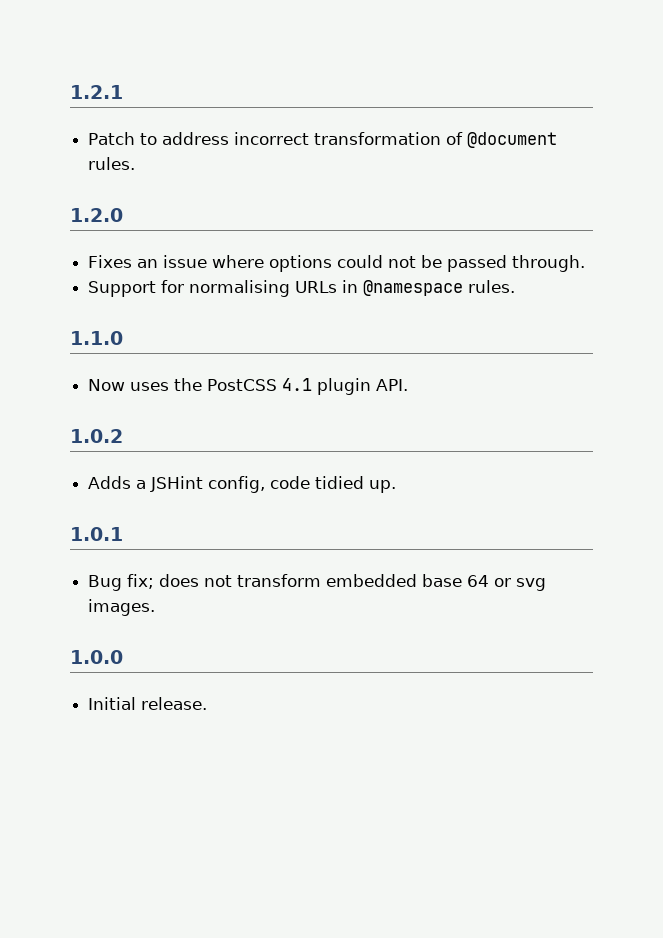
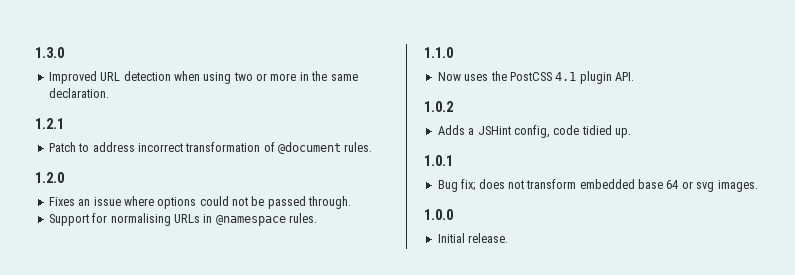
(70, 92) none -> [35,47,64,58] [48,71,358,84] [48,88,109,98] 1.3.0 // Improved URL detection when using two or more in the same declaration. //

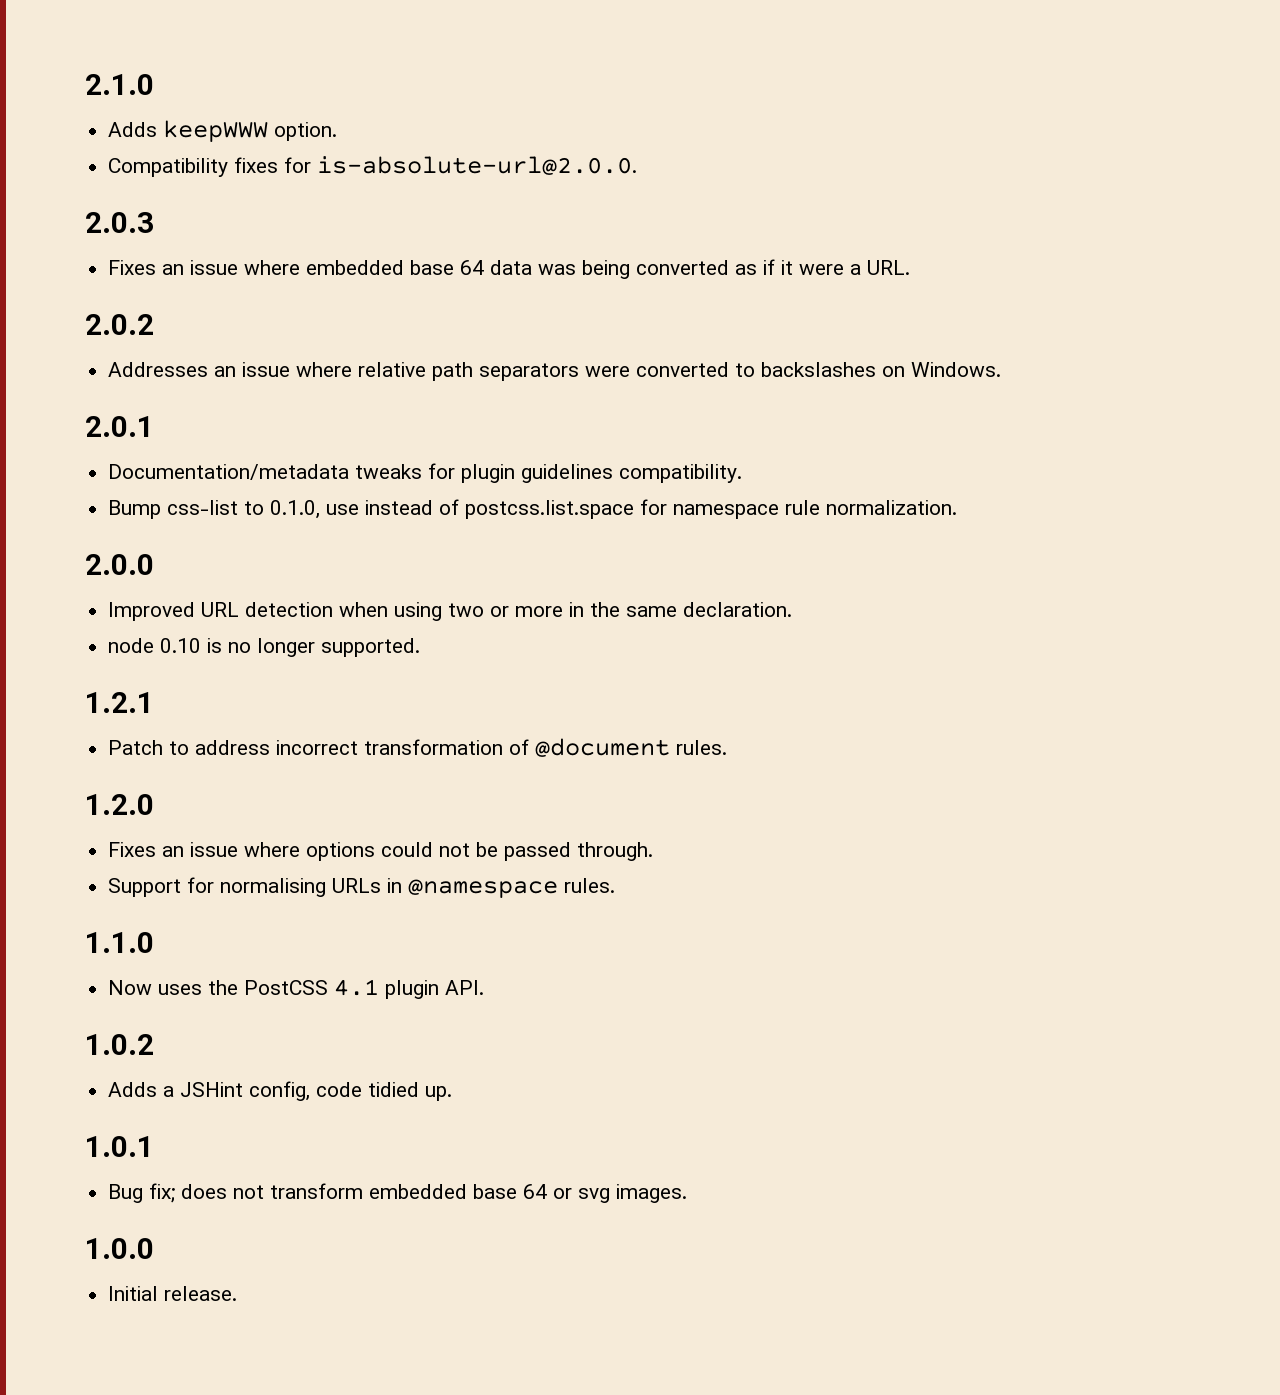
[35,47,64,58] 1.3.0 -> [85,74,154,95] [108,120,338,142] [108,156,638,177] [85,212,154,233] [108,259,911,279] [85,314,154,335] [108,362,1002,381] [85,416,154,437] [108,463,743,483] [108,499,958,519] [85,554,154,575] 2.1.0 // Adds keepWWW option. // Compatibility fixes for is-absolute-url@2.0.0. // 2.0.3 // Fixes an issue where embedded base 64 data was being converted as if it were a URL. // 2.0.2 // Addresses an issue where relative path separators were converted to backslashes on Windows. // 2.0.1 // Documentation/metadata tweaks for plugin guidelines compatibility. // Bump css-list to 0.1.0, use instead of postcss.list.space for namespace rule normalization. // 2.0.0
(109, 93) none -> [108,638,421,657] // node 0.10 is no longer supported.

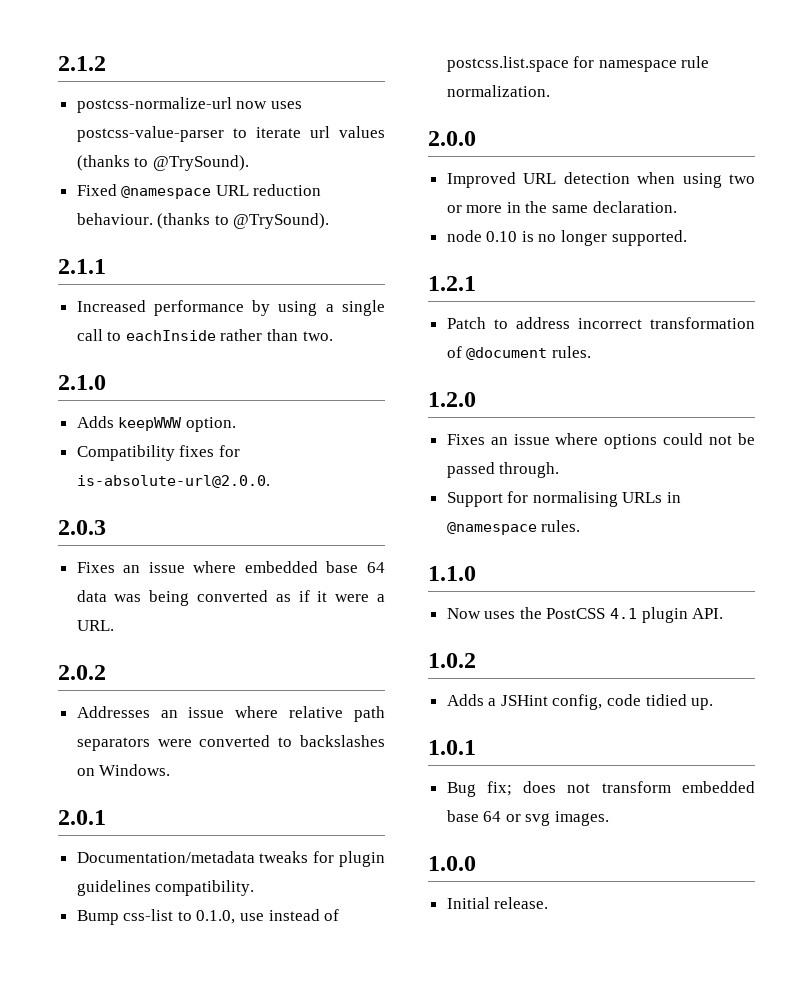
(85, 84) none -> [58,56,106,71] [76,97,302,113] [76,126,385,142] [76,155,249,171] [76,184,322,199] [76,213,330,229] [58,259,106,274] [76,300,385,316] [76,329,333,341] 2.1.2 // postcss-normalize-url now uses postcss-value-parser to iterate url values (thanks to @TrySound). // Fixed @namespace URL reduction behaviour. (thanks to @TrySound). // 2.1.1 // Increased performance by using a single call to eachInside rather than two. //

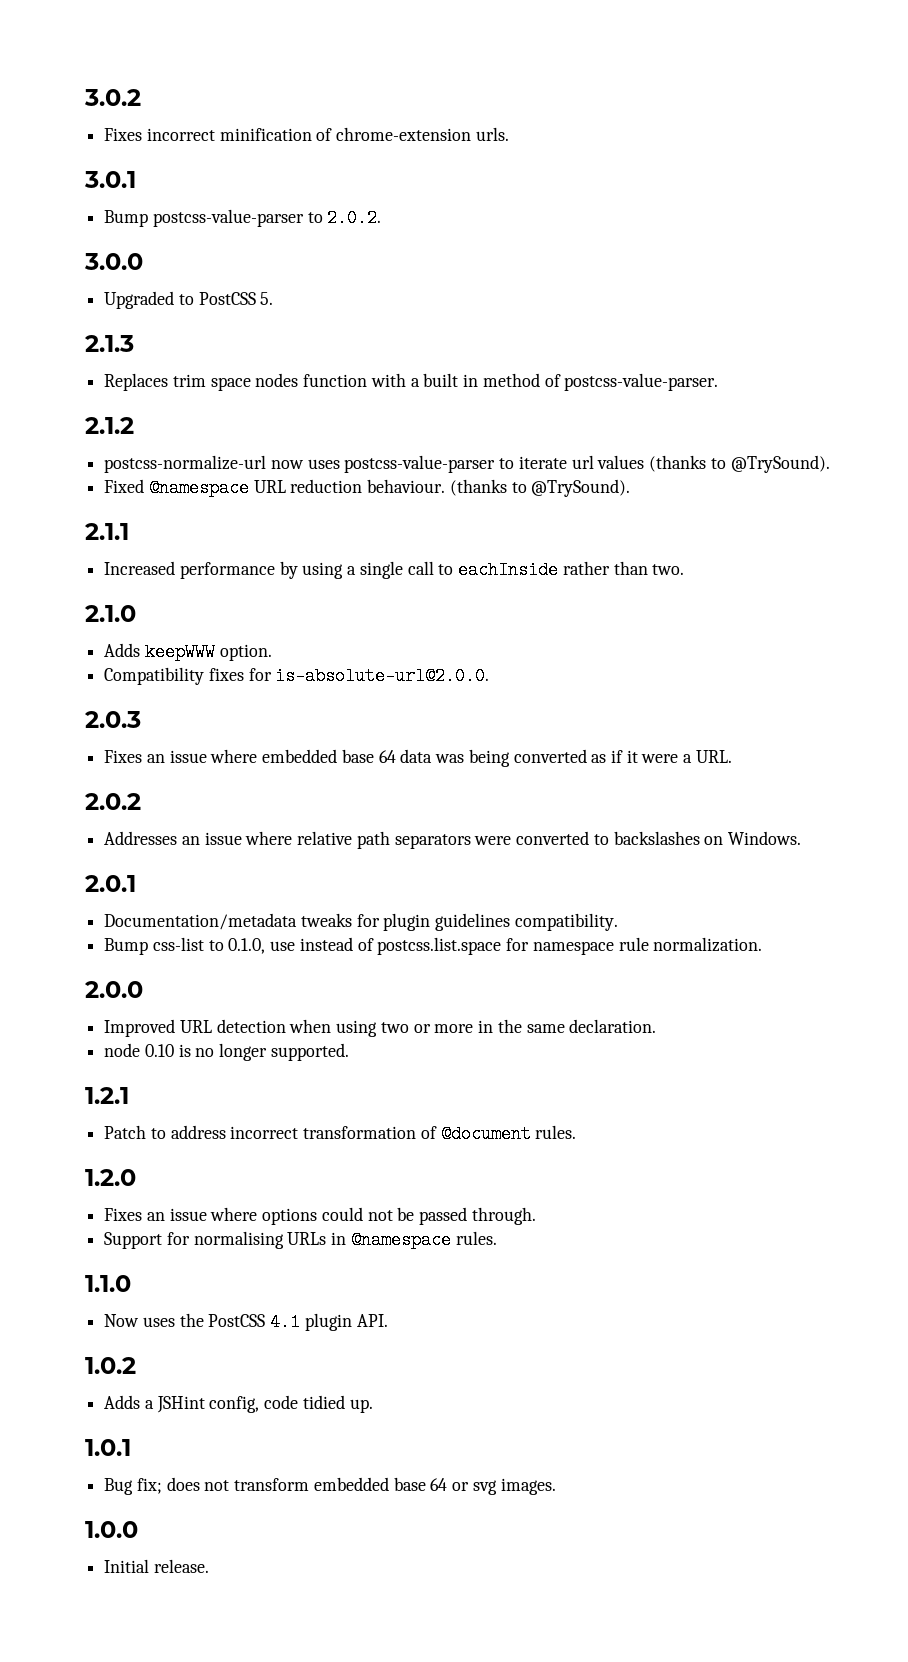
(58, 63) none -> [84,89,141,106] [104,127,509,141] [84,171,136,188] [104,209,382,227] [84,253,143,270] [104,291,274,309] [85,335,134,352] [104,373,719,391] 3.0.2 // Fixes incorrect minification of chrome-extension urls. // 3.0.1 // Bump postcss-value-parser to 2.0.2. // 3.0.0 // Upgraded to PostCSS 5. // 2.1.3 // Replaces trim space nodes function with a built in method of postcss-value-parser. //

